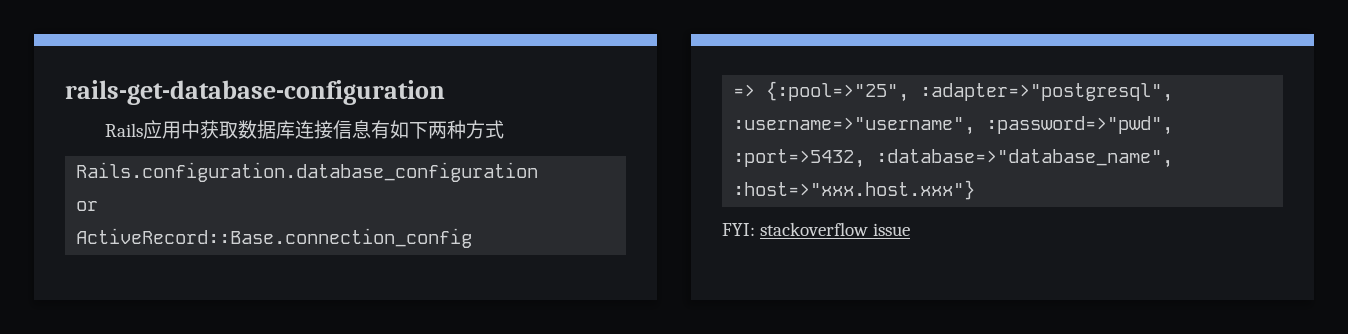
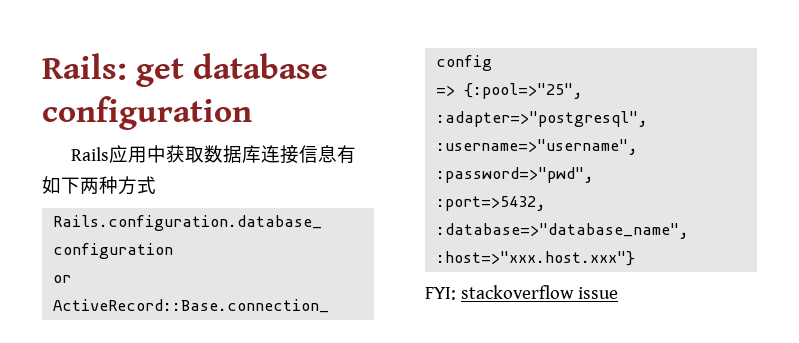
[65,80,445,105] rails-get-database-configuration -> [42,53,329,87] [42,96,252,130] Rails: get database configuration

